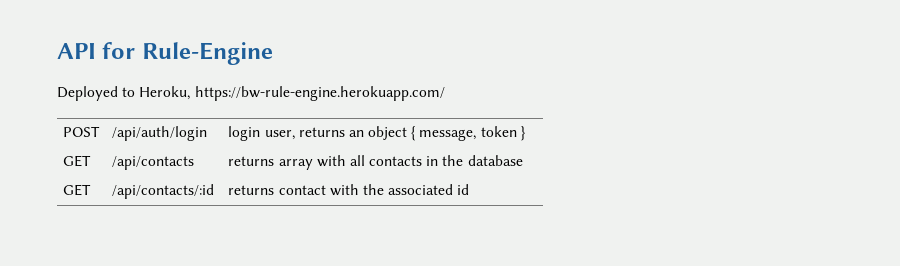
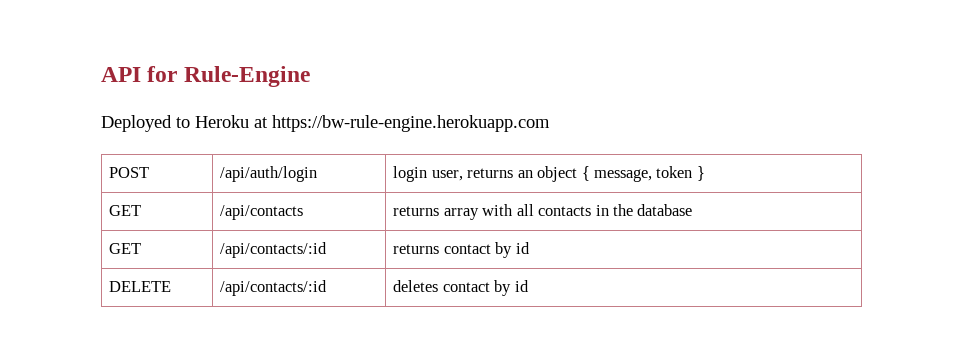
[139,86,445,101] Heroku, https://bw-rule-engine.herokuapp.com/ -> [195,115,550,132] Heroku at https://bw-rule-engine.herokuapp.com
[329,184,454,196] with the associated -> [495,242,530,258] [109,281,172,292] [220,280,328,296] [393,280,512,296] by id // DELETE | /api/contacts/:id | deletes contact by

